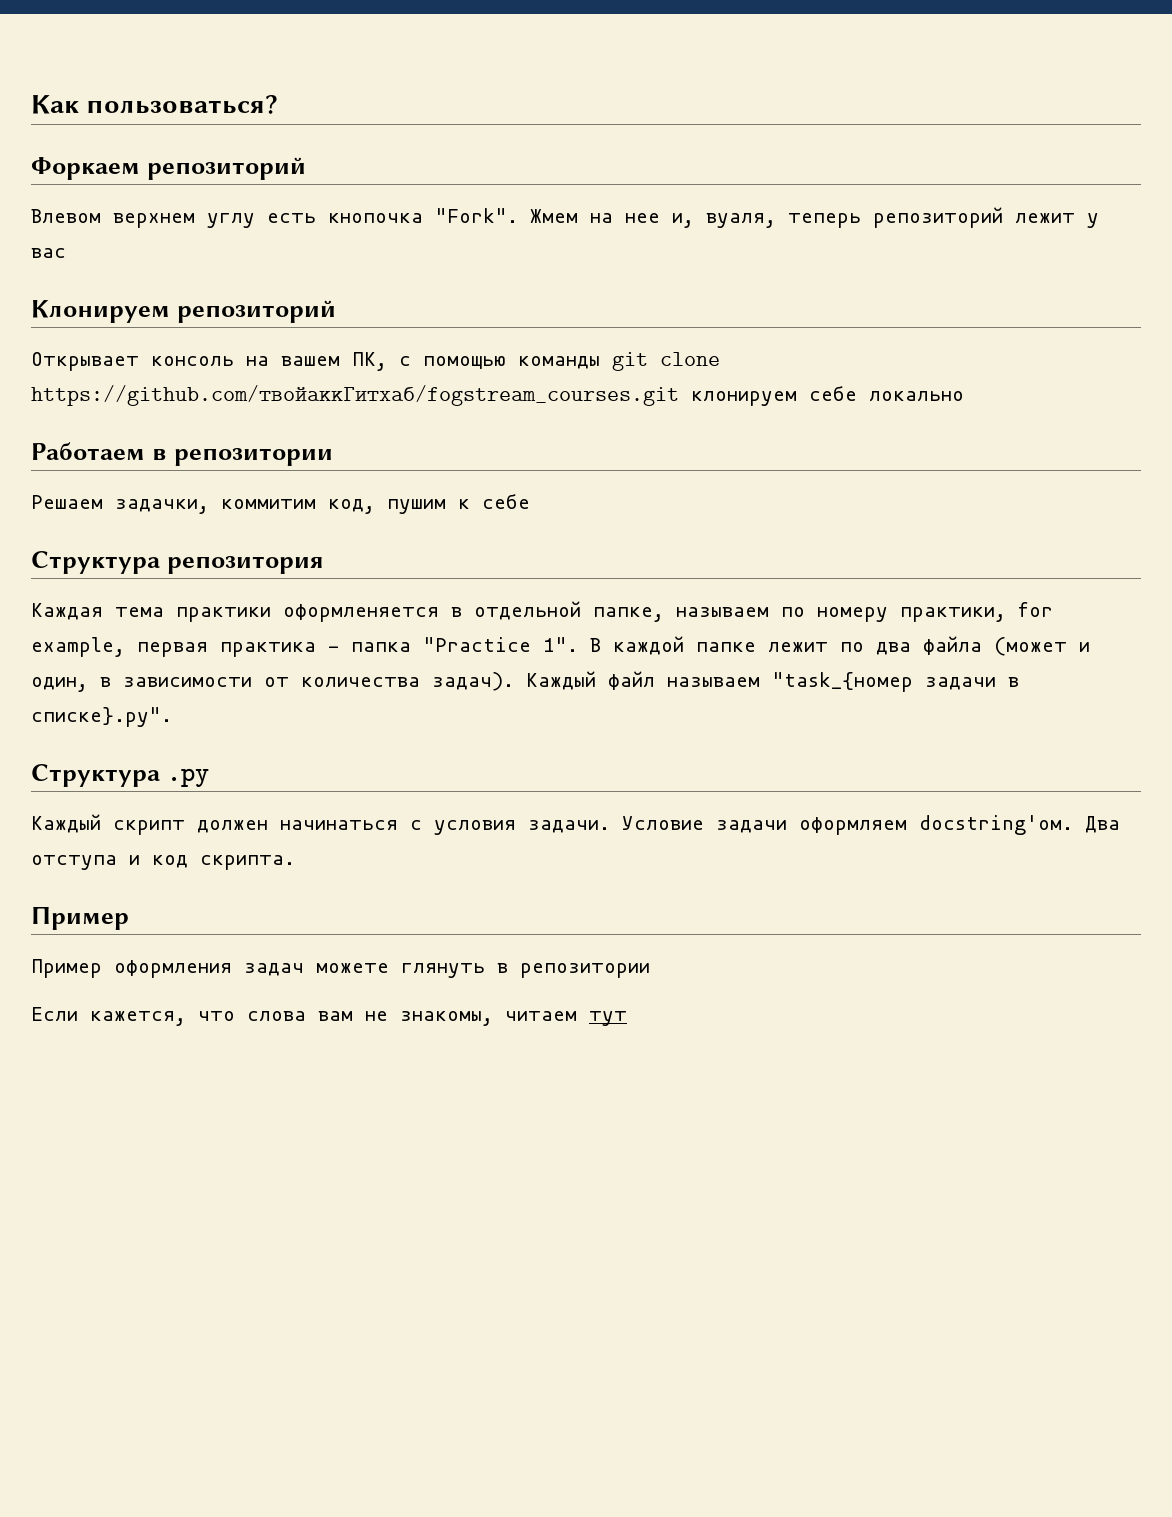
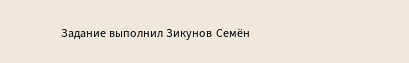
[31,95,279,114] [31,157,306,180] [31,207,1099,228] [31,248,66,258] [31,300,336,323] [31,352,720,371] [31,385,964,406] [31,442,333,466] [31,494,530,514] [31,551,324,574] [31,601,1053,622] [31,636,1090,657] [31,671,1019,692] [31,707,172,727] [31,764,209,787] [31,814,1120,835] [31,855,295,870] [31,906,129,930] [31,959,650,978] [31,1007,627,1026] Как пользоваться? // Форкаем репозиторий // Влевом верхнем углу есть кнопочка "Fork". Жмем на нее и, вуаля, теперь репозиторий лежит у вас // Клонируем репозиторий // Открывает консоль на вашем ПК, с помощью команды git clone https://github.com/твойаккГитхаб/fogstream_courses.git клонируем себе локально // Работаем в репозитории // Решаем задачки, коммитим код, пушим к себе // Структура репозитория // Каждая тема практики оформленяется в отдельной папке, называем по номеру практики, for example, первая практика - папка "Practice 1". В каждой папке лежит по два файла (может и один, в зависимости от количества задач). Каждый файл называем "task_{номер задачи в списке}.py". // Структура .py // Каждый скрипт должен начинаться с условия задачи. Условие задачи оформляем docstring'ом. Два отступа и код скрипта. // Пример // Пример оформления задач можете глянуть в репозитории // Если кажется, что слова вам не знакомы, читаем тут -> [61,28,250,40] Задание выполнил Зикунов Семён

